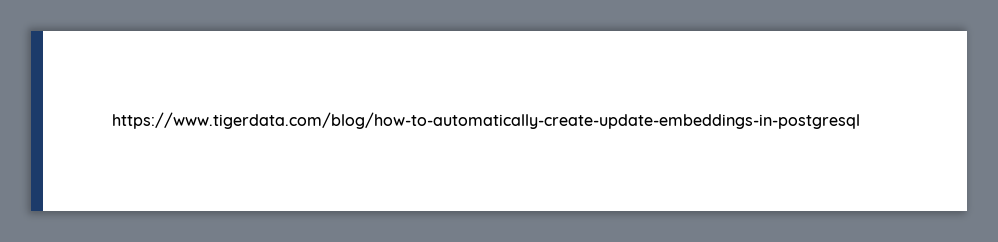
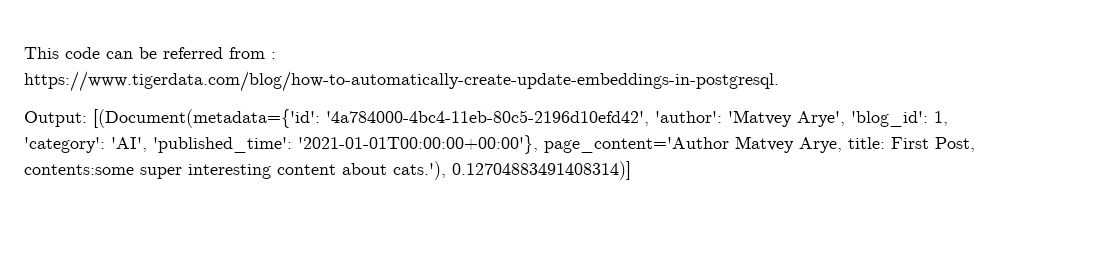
[112,112,860,129] https://www.tigerdata.com/blog/how-to-automatically-create-update-embeddings-in-postgresql -> [24,47,276,59] [24,71,779,92] [24,109,948,128] [24,135,975,154] [24,161,631,180] This code can be referred from : https://www.tigerdata.com/blog/how-to-automatically-create-update-embeddings-in-postgresql. // Output: [(Document(metadata={'id': '4a784000-4bc4-11eb-80c5-2196d10efd42', 'author': 'Matvey Arye', 'blog_id': 1, 'category': 'AI', 'published_time': '2021-01-01T00:00:00+00:00'}, page_content='Author Matvey Arye, title: First Post, contents:some super interesting content about cats.'), 0.12704883491408314)]

